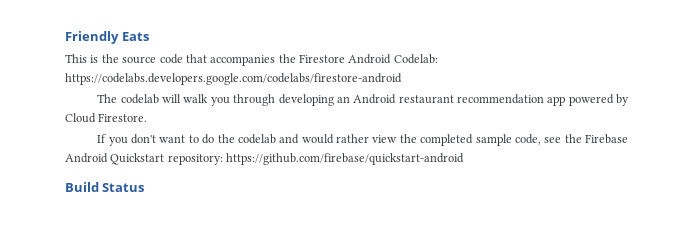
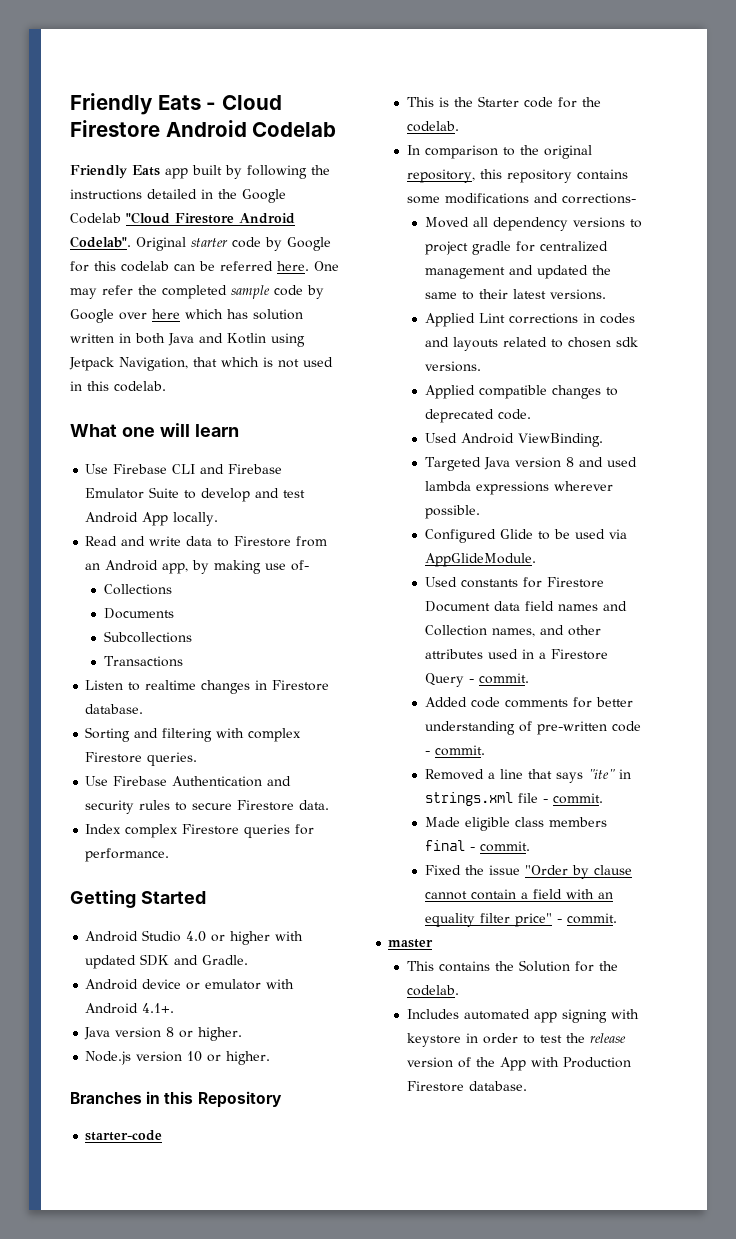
[65,31,149,44] [65,54,438,66] [65,73,402,85] [97,94,630,106] [65,113,148,123] [97,134,629,146] [65,153,465,165] [65,182,145,192] Friendly Eats // This is the source code that accompanies the Firestore Android Codelab: https://codelabs.developers.google.com/codelabs/firestore-android // The codelab will walk you through developing an Android restaurant recommendation app powered by Cloud Firestore. // If you don't want to do the codelab and would rather view the completed sample code, see the Firebase Android Quickstart repository: https://github.com/firebase/quickstart-android // Build Status -> [70,93,282,115] [70,120,337,137] [70,165,330,179] [70,189,286,203] [70,212,295,224] [70,236,331,251] [70,261,339,272] [70,285,324,299] [70,309,303,323] [70,333,305,347] [69,357,333,371] [70,381,166,392] [70,423,239,437] [85,464,283,474] [85,487,306,502] [85,512,219,526] [85,536,328,547] [85,560,310,574] [103,584,172,595] [103,608,174,619] [103,631,192,643] [103,656,183,667] [85,680,330,694] [85,704,144,714] [85,727,302,742] [85,752,198,766] [85,776,292,787] [85,800,330,814] [85,824,315,838] [85,848,170,862] [70,890,206,908] [85,930,304,945] [85,954,249,969] [85,979,295,990] [85,1003,175,1014] [84,1027,243,1041] [85,1051,271,1065] [70,1091,282,1108] [85,1130,163,1141] [406,96,601,108] [406,121,459,132] [406,145,592,159] [406,169,628,183] [406,193,636,204] [424,217,642,231] [424,241,608,255] [424,265,611,279] [424,289,606,300] [424,313,635,327] [424,337,638,351] [424,361,481,372] [424,385,618,399] [424,409,531,423] [424,433,603,447] [424,457,637,471] [424,481,613,495] [424,505,480,519] [424,529,627,543] [424,553,536,567] [424,577,604,588] [424,601,627,612] [424,625,601,637] [424,649,608,660] [424,673,529,687] [424,697,633,708] [424,721,641,735] [424,745,485,756] [424,769,631,783] [424,792,603,806] [424,817,607,831] [424,840,530,852] [424,865,632,879] [424,889,613,900] [424,913,617,927] [388,939,434,948] [406,960,618,972] [406,985,459,996] [406,1009,639,1023] [406,1033,626,1047] [406,1057,631,1071] [406,1081,527,1092] Friendly Eats - Cloud Firestore Android Codelab // Friendly Eats app built by following the instructions detailed in the Google Codelab "Cloud Firestore Android Codelab". Original starter code by Google for this codelab can be referred here. One may refer the completed sample code by Google over here which has solution written in both Java and Kotlin using Jetpack Navigation, that which is not used in this codelab. // What one will learn // Use Firebase CLI and Firebase Emulator Suite to develop and test Android App locally. // Read and write data to Firestore from an Android app, by making use of- // Collections // Documents // Subcollections // Transactions // Listen to realtime changes in Firestore database. // Sorting and filtering with complex Firestore queries. // Use Firebase Authentication and security rules to secure Firestore data. // Index complex Firestore queries for performance. // Getting Started // Android Studio 4.0 or higher with updated SDK and Gradle. // Android device or emulator with Android 4.1+. // Java version 8 or higher. // Node.js version 10 or higher. // Branches in this Repository // starter-code // This is the Starter code for the codelab. // In comparison to the original repository, this repository contains some modifications and corrections- // Moved all dependency versions to project gradle for centralized management and updated the same to their latest versions. // Applied Lint corrections in codes and layouts related to chosen sdk versions. // Applied compatible changes to deprecated code. // Used Android ViewBinding. // Targeted Java version 8 and used lambda expressions wherever possible. // Configured Glide to be used via AppGlideModule. // Used constants for Firestore Document data field names and Collection names, and other attributes used in a Firestore Query - commit. // Added code comments for better understanding of pre-written code - commit. // Removed a line that says "ite" in strings.xml file - commit. // Made eligible class members final - commit. // Fixed the issue "Order by clause cannot contain a field with an equality filter price" - commit. // master // This contains the Solution for the codelab. // Includes automated app signing with keystore in order to test the release version of the App with Production Firestore database.

